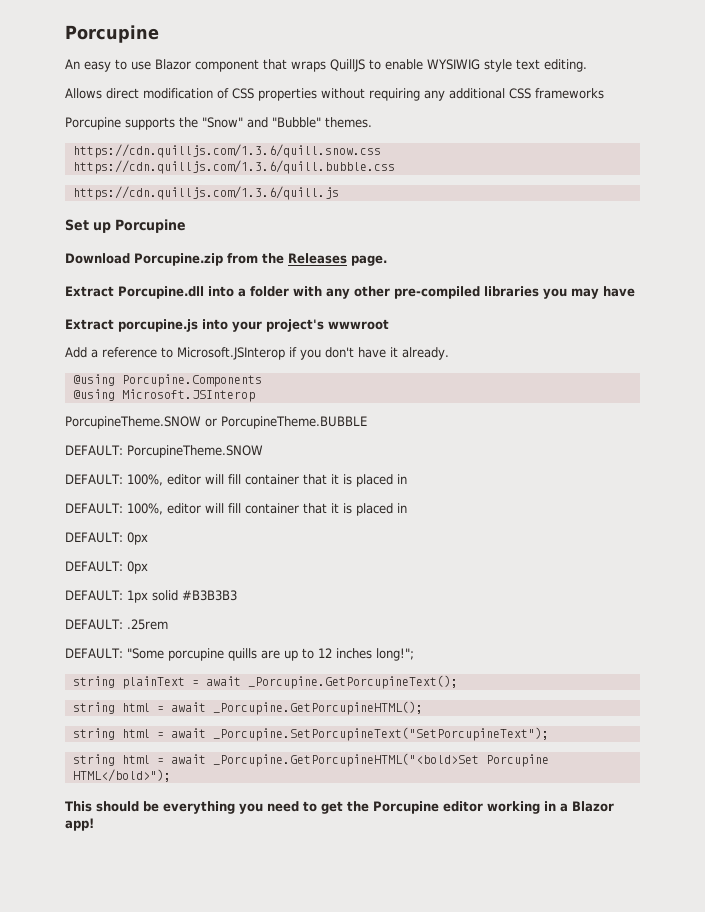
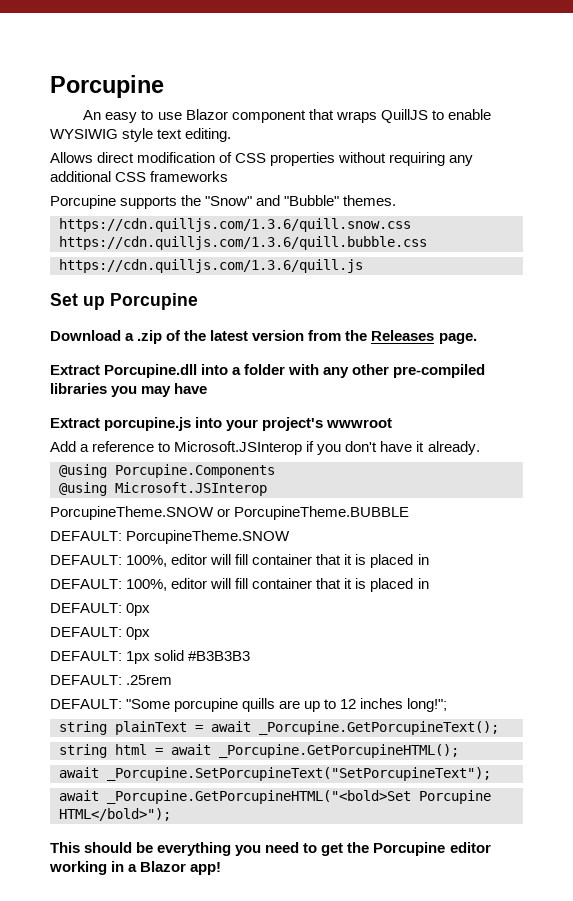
[134,253,223,266] Porcupine.zip -> [125,330,305,344] a .zip of the latest version
[72,728,164,740] string html = -> (459, 751) none
[72,754,164,766] string html = -> (491, 774) none

